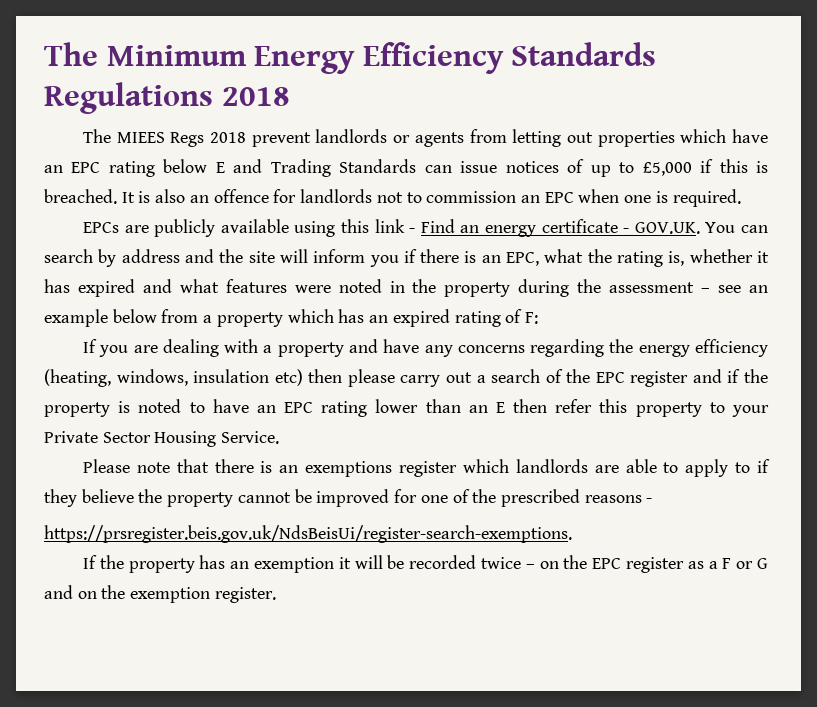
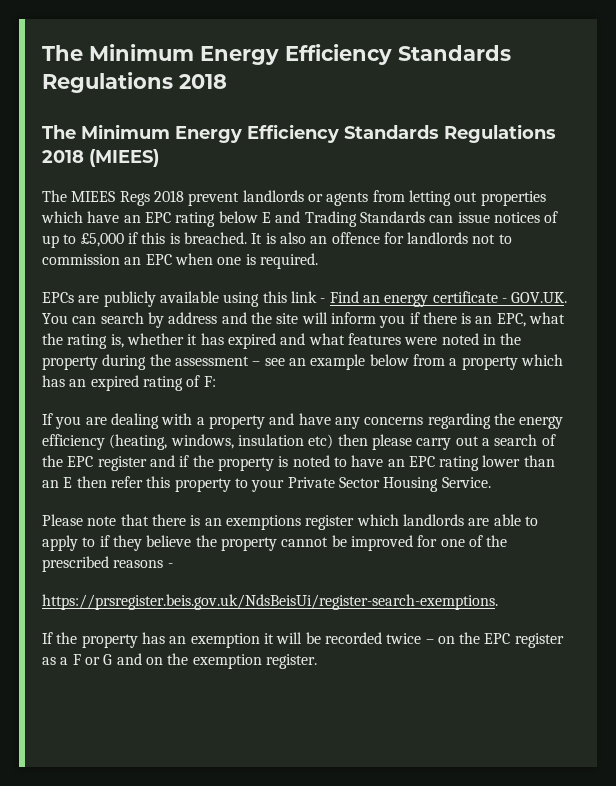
[44,42,657,74] [44,82,290,114] The Minimum Energy Efficiency Standards Regulations 2018 -> [42,44,511,65] [42,72,227,93] [42,124,556,143] [42,149,159,167] The Minimum Energy Efficiency Standards Regulations 2018 // The Minimum Energy Efficiency Standards Regulations 2018 (MIEES)

